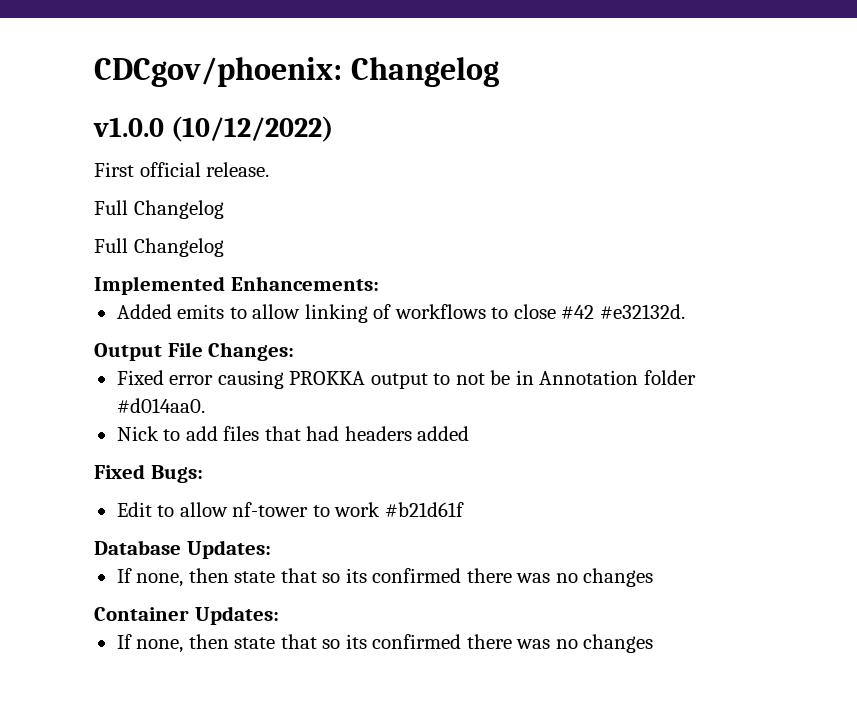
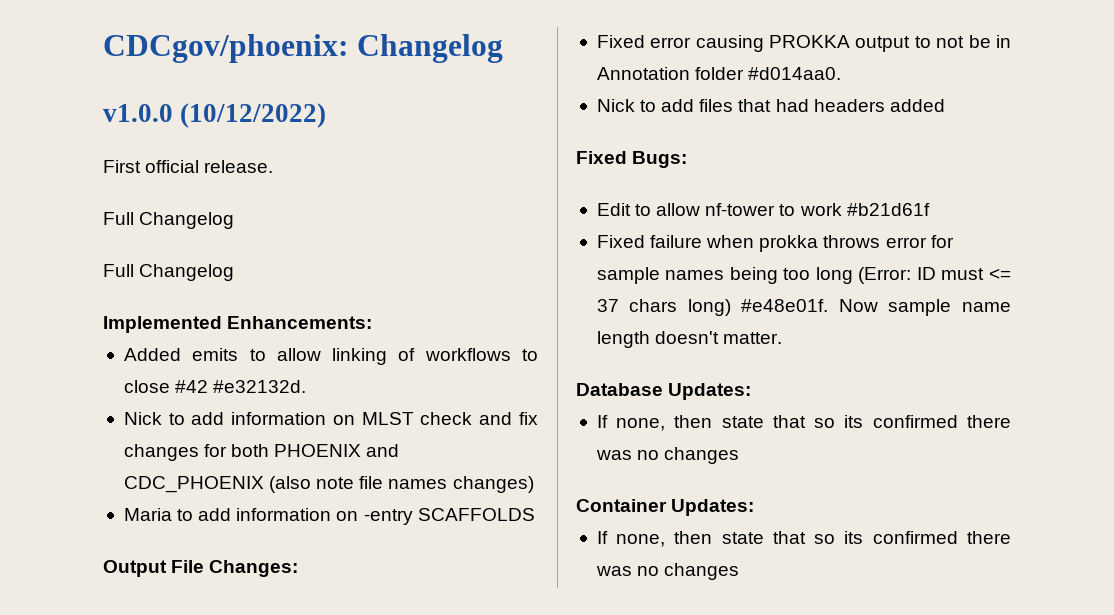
(685, 311) none -> [123,412,538,425] [123,444,400,461] [123,476,534,493] [123,508,535,525] // Nick to add information on MLST check and fix changes for both PHOENIX and CDC_PHOENIX (also note file names changes) // Maria to add information on -entry SCAFFOLDS
(464, 509) none -> [596,235,954,252] [596,267,1011,284] [596,299,1011,316] [596,331,783,348] // Fixed failure when prokka throws error for sample names being too long (Error: ID must <= 37 chars long) #e48e01f. Now sample name length doesn't matter.

